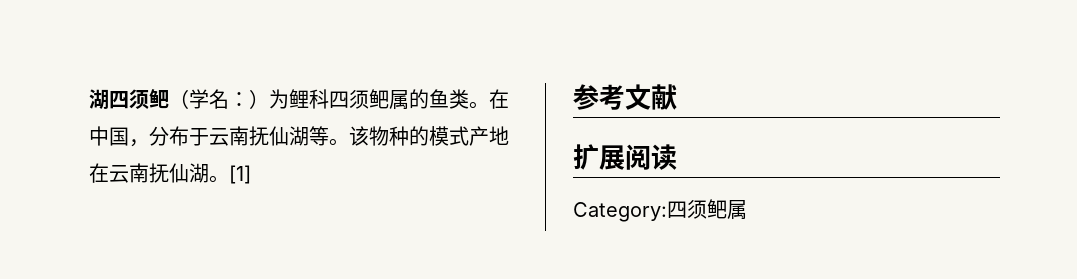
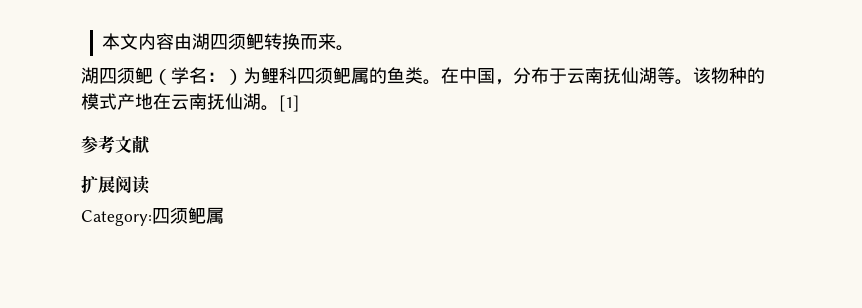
(89, 99) none -> [102,33,355,51] 本文内容由湖四须鲃转换而来。 //

